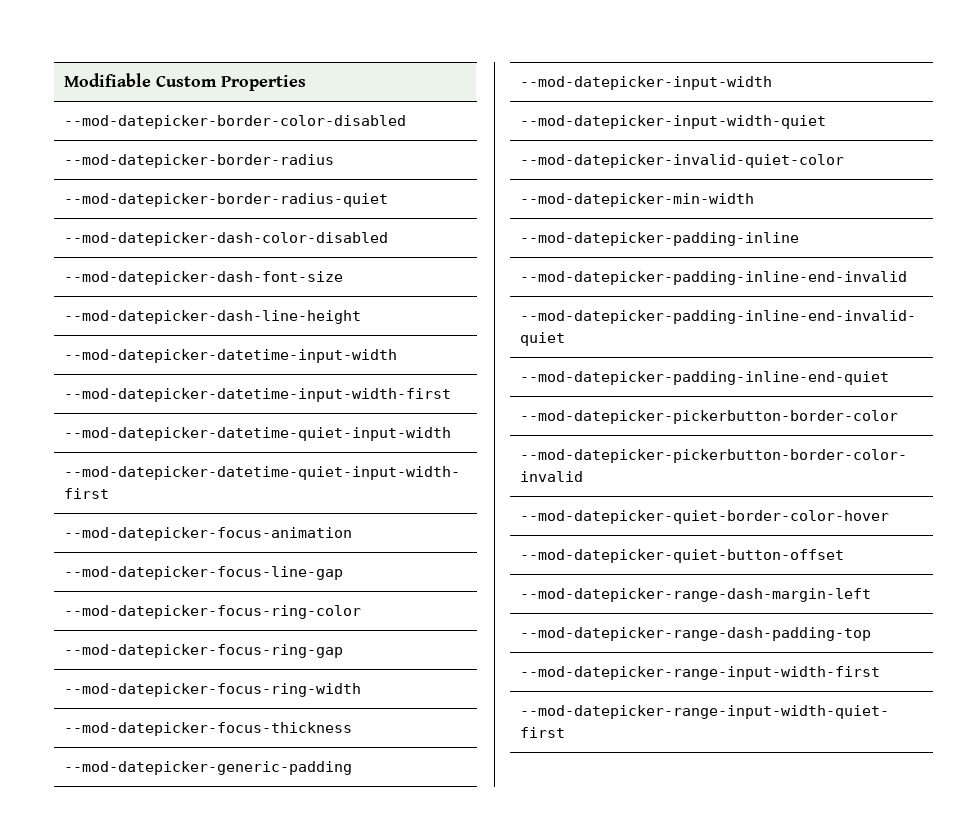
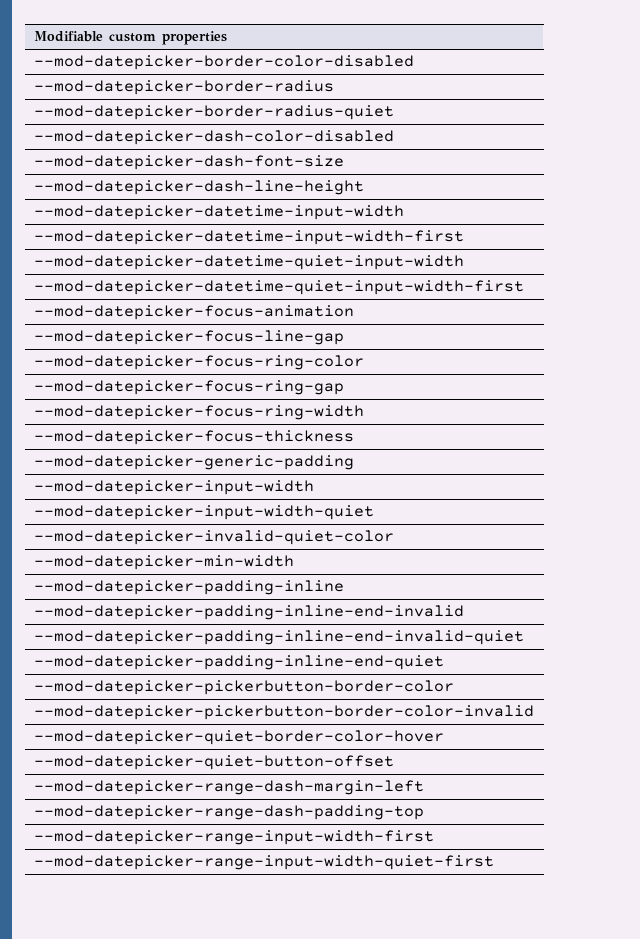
[155,75,306,91] Custom Properties -> [108,31,227,45] custom properties

